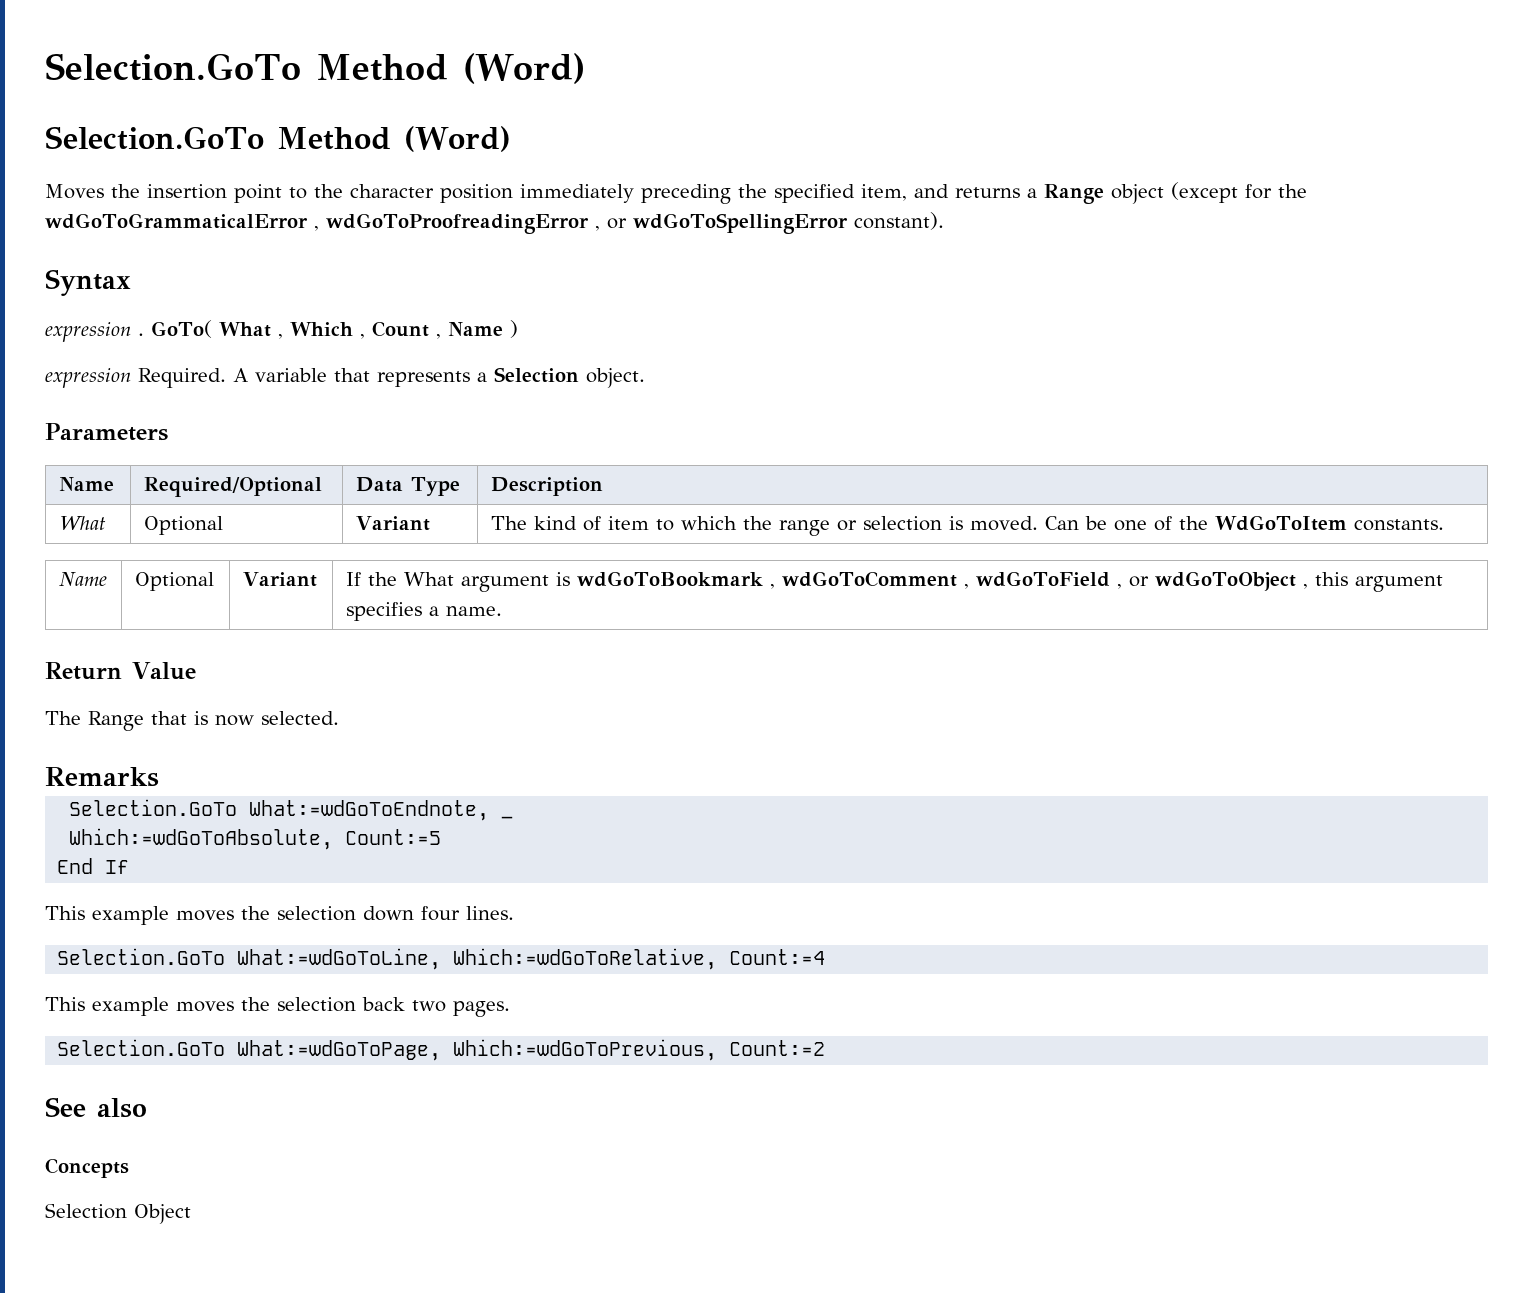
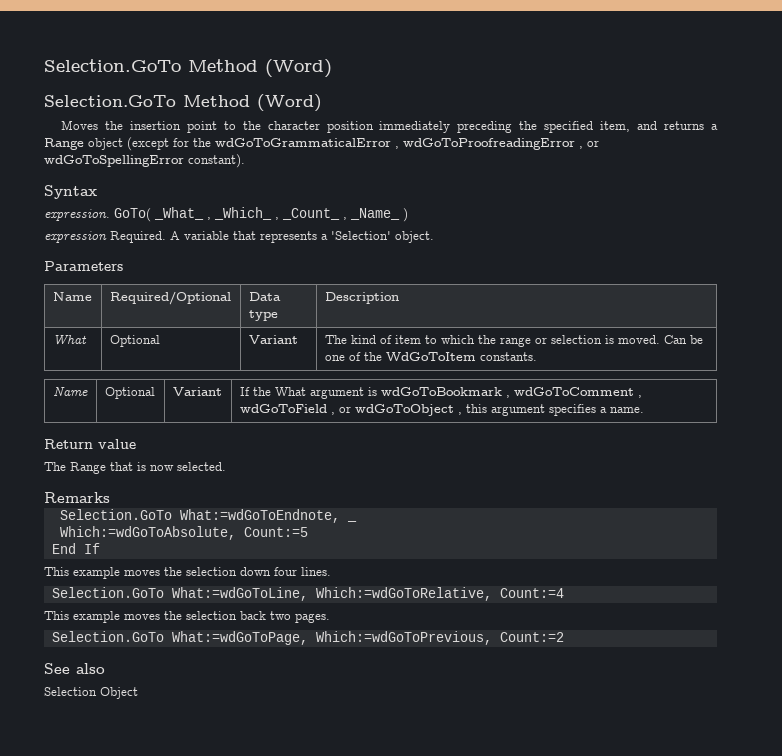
[45,320,503,342] expression . GoTo( What , Which , Count , Name -> [44,207,400,222] expression. GoTo( _What_ , _Which_ , _Count_ , _Name_
[494,367,579,383] Selection -> [331,231,391,240] 'Selection'
[410,477,460,496] Type -> [248,310,278,321] type
[132,662,196,680] Value -> [98,439,136,449] value
[45,1158,129,1178] // Concepts -> (105, 668) none

